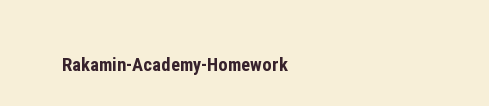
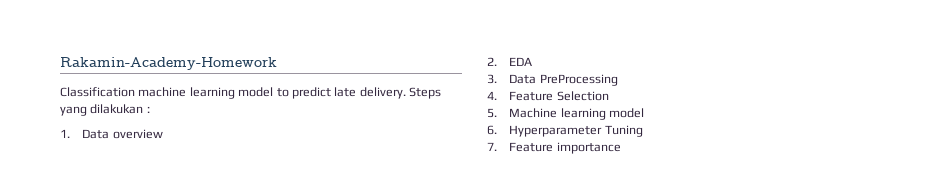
(288, 66) none -> [60,87,441,99] [60,104,150,116] [60,129,163,139] [487,57,533,66] [487,74,618,86] [487,91,609,101] [487,108,644,120] [487,125,643,137] [487,142,621,154] // Classification machine learning model to predict late delivery. Steps yang dilakukan : // 1. Data overview // 2. EDA // 3. Data PreProcessing // 4. Feature Selection // 5. Machine learning model // 6. Hyperparameter Tuning // 7. Feature importance

